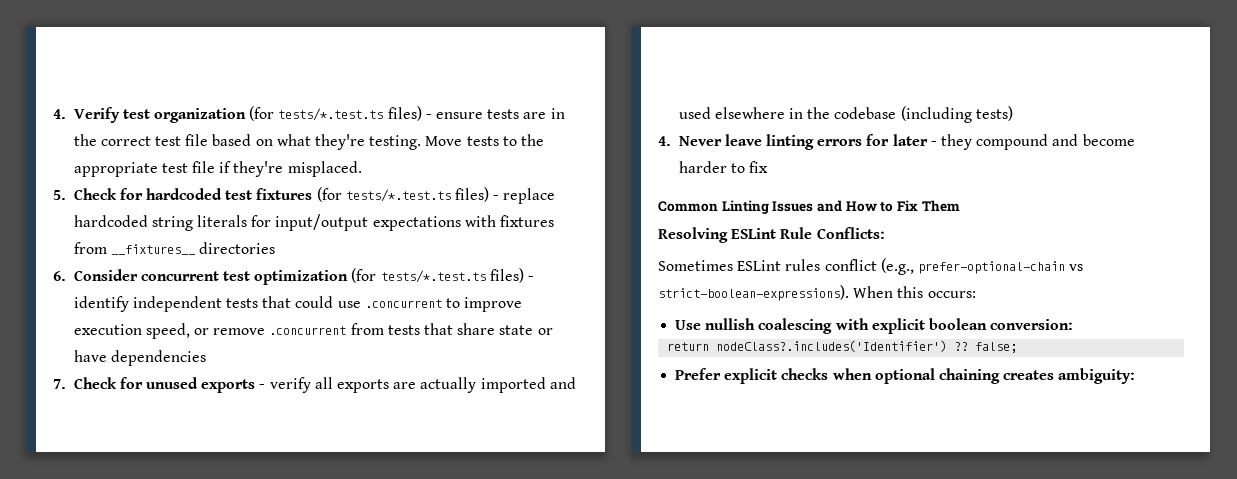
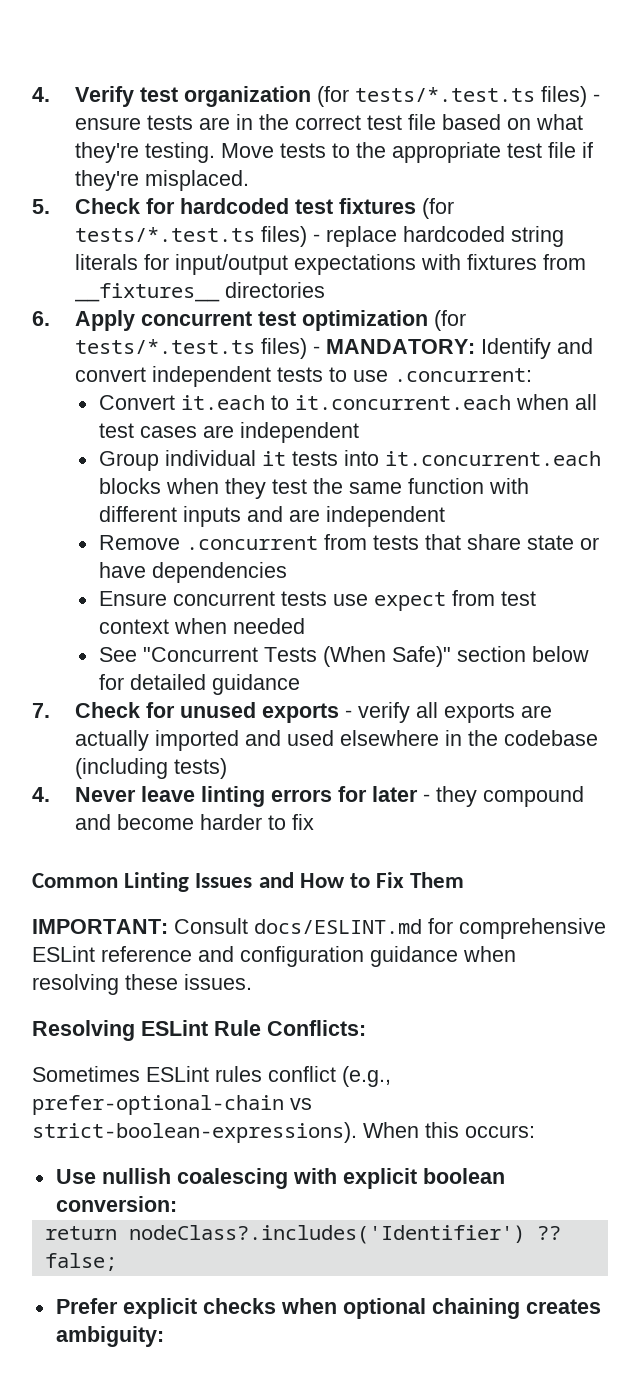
[73,269,138,281] Consider -> [74,310,135,331] Apply
[73,296,523,312] [73,323,266,339] identify independent tests that could use .concurrent to improve execution speed, or remove -> [325,338,593,359] [74,366,532,387] [98,394,597,410] [98,422,359,443] [98,450,601,471] [98,478,529,499] [98,506,445,527] [98,535,180,550] MANDATORY: Identify and convert independent tests to use .concurrent: // Convert it.each to it.concurrent.each when all test cases are independent // Group individual it tests into it.concurrent.each blocks when they test the same function with different inputs and are independent // Remove
(206, 358) none -> [98,590,536,611] [98,618,305,634] [98,646,589,667] [98,674,300,695] // Ensure concurrent tests use expect from test context when needed // See "Concurrent Tests (When Safe)" section below for detailed guidance
(960, 206) none -> [32,918,606,939] [32,946,516,967] [32,974,252,995] // IMPORTANT: Consult docs/ESLINT.md for comprehensive ESLint reference and configuration guidance when resolving these issues.

